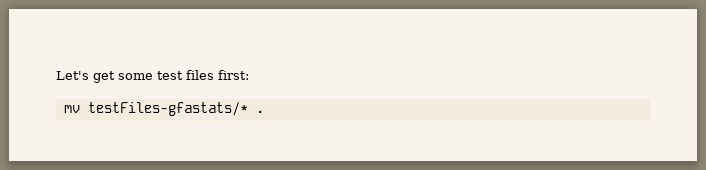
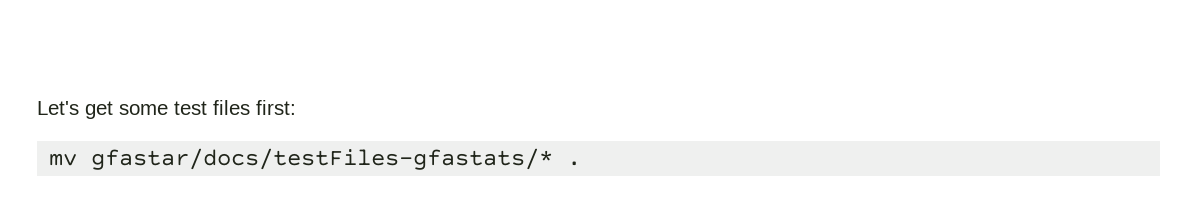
[87,102,248,116] testFiles-gfastats/* -> [91,148,554,170] gfastar/docs/testFiles-gfastats/*

